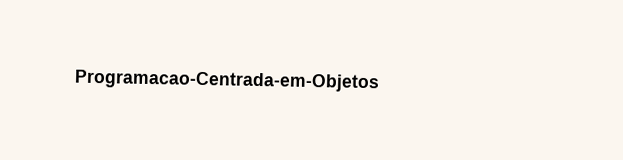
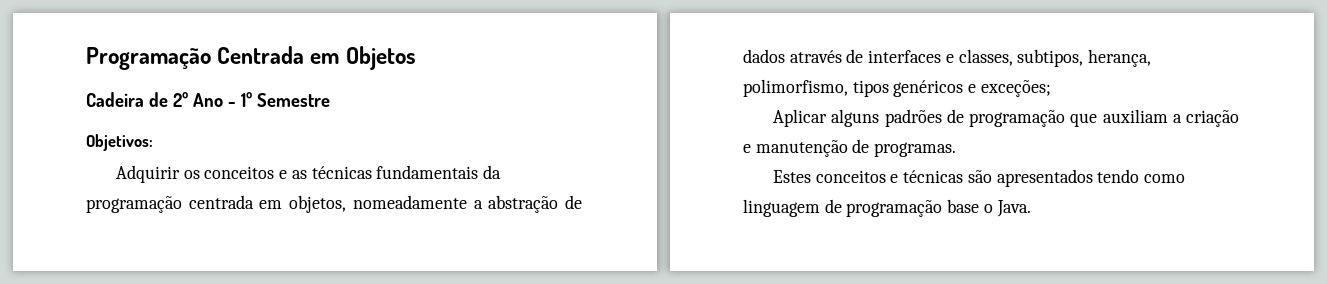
[74,69,380,93] Programacao-Centrada-em-Objetos -> [86,46,416,70] [86,92,330,107] [86,134,153,151] [116,165,502,183] [86,195,582,213] [743,49,1152,67] [743,79,1051,97] [773,109,1239,127] [743,139,957,157] [773,169,1186,187] [743,199,1031,217] Programação Centrada em Objetos // Cadeira de 2º Ano - 1º Semestre // Objetivos: // Adquirir os conceitos e as técnicas fundamentais da programação centrada em objetos, nomeadamente a abstração de dados através de interfaces e classes, subtipos, herança, polimorfismo, tipos genéricos e exceções; // Aplicar alguns padrões de programação que auxiliam a criação e manutenção de programas. // Estes conceitos e técnicas são apresentados tendo como linguagem de programação base o Java.

